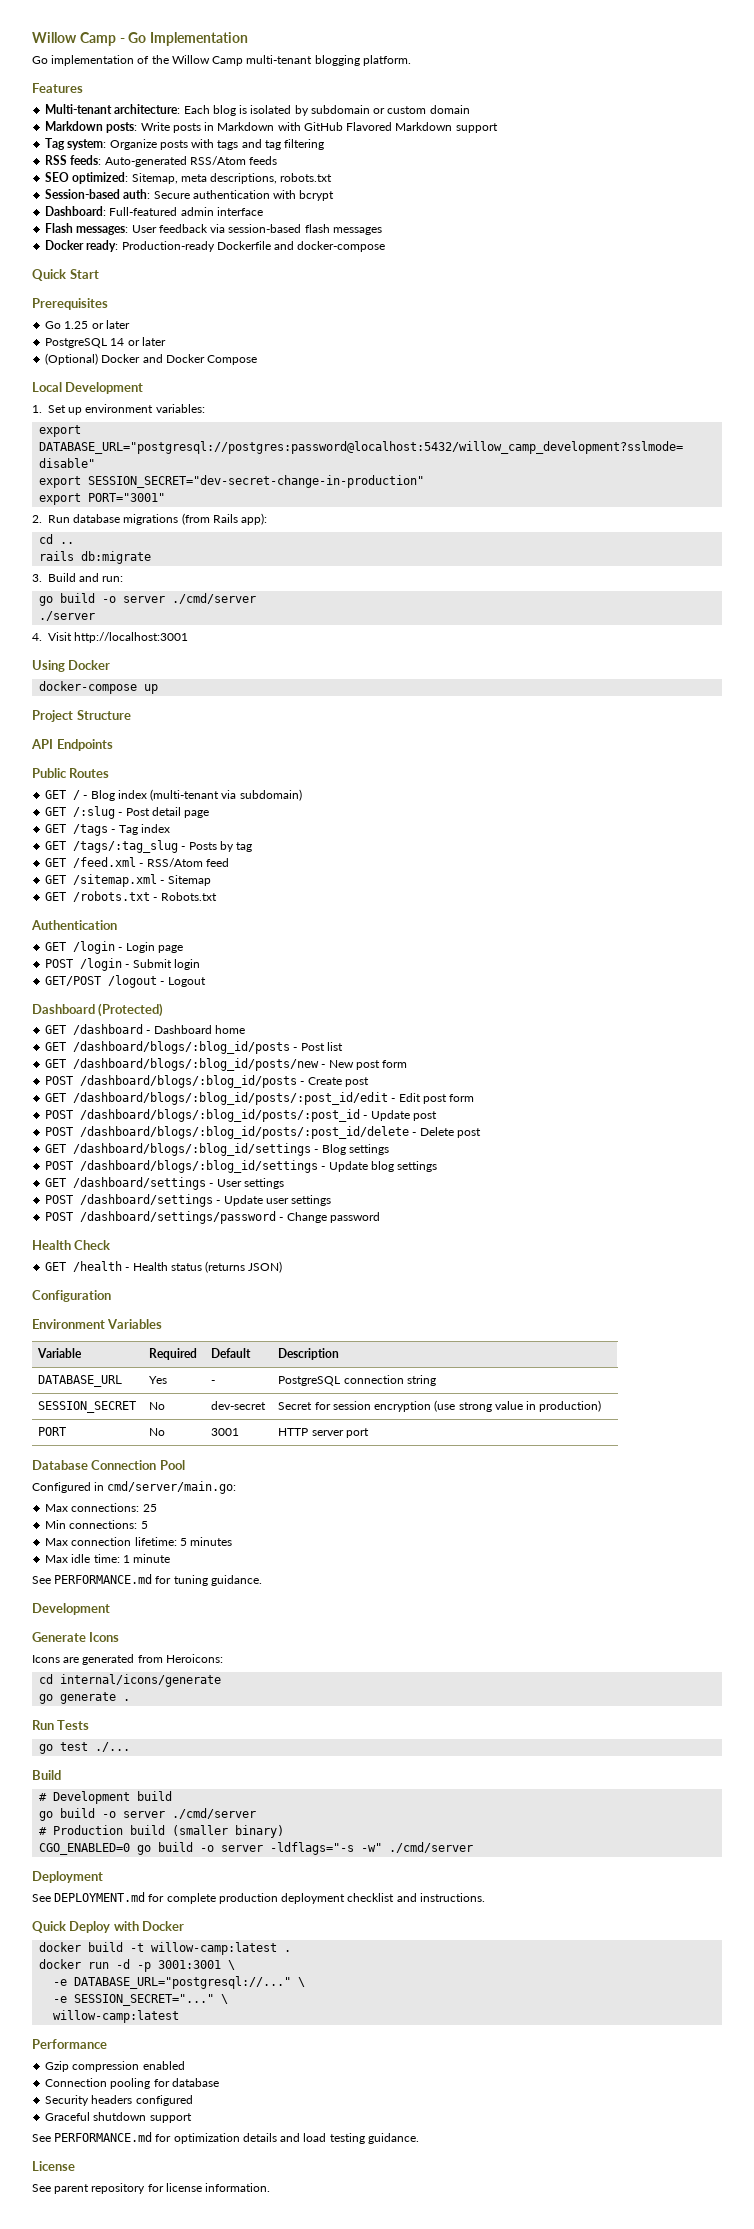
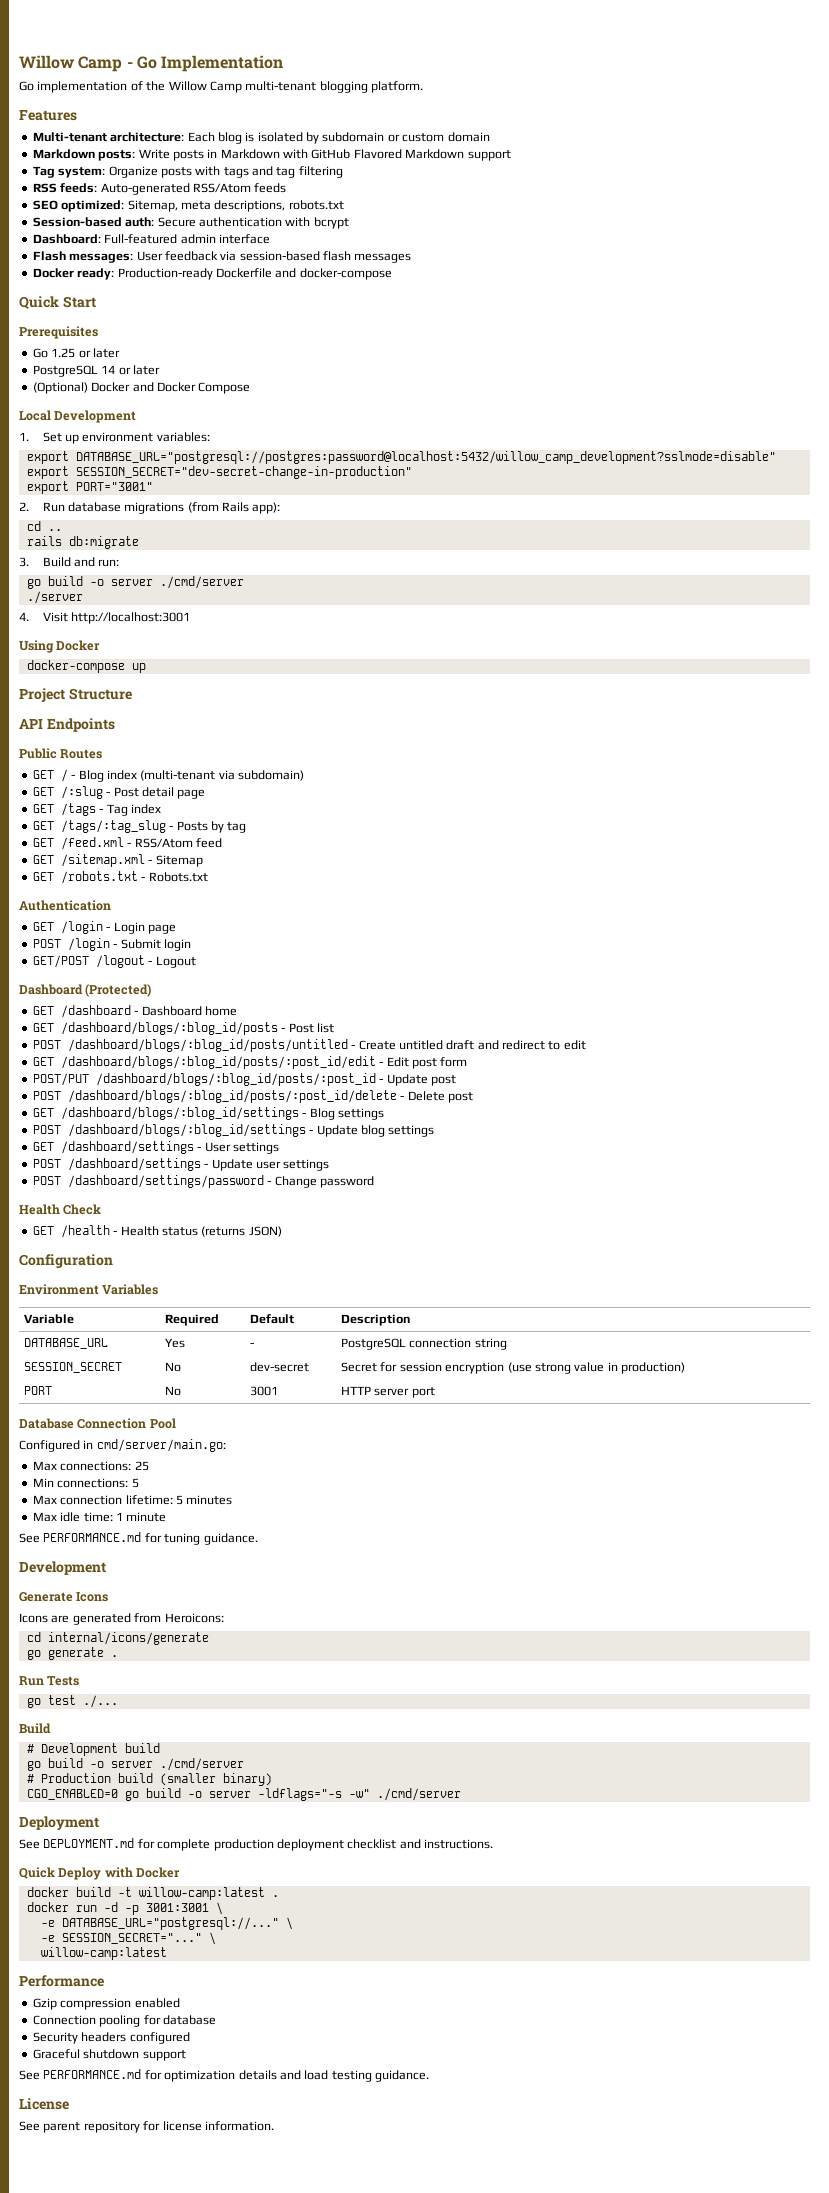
[45,1058,408,1071] [45,1075,298,1088] // GET /dashboard/blogs/:blog_id/posts/new - New post form // POST /dashboard/blogs/:blog_id/posts -> [32,1039,348,1052] // POST /dashboard/blogs/:blog_id/posts/untitled
[344,1077,369,1087] post -> [398,1040,586,1050] untitled draft and redirect to edit
[45,1110,74,1119] POST -> [32,1073,89,1086] POST/PUT

